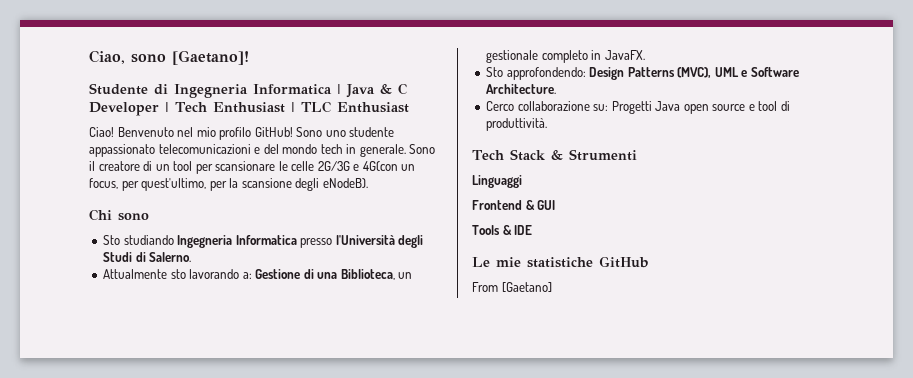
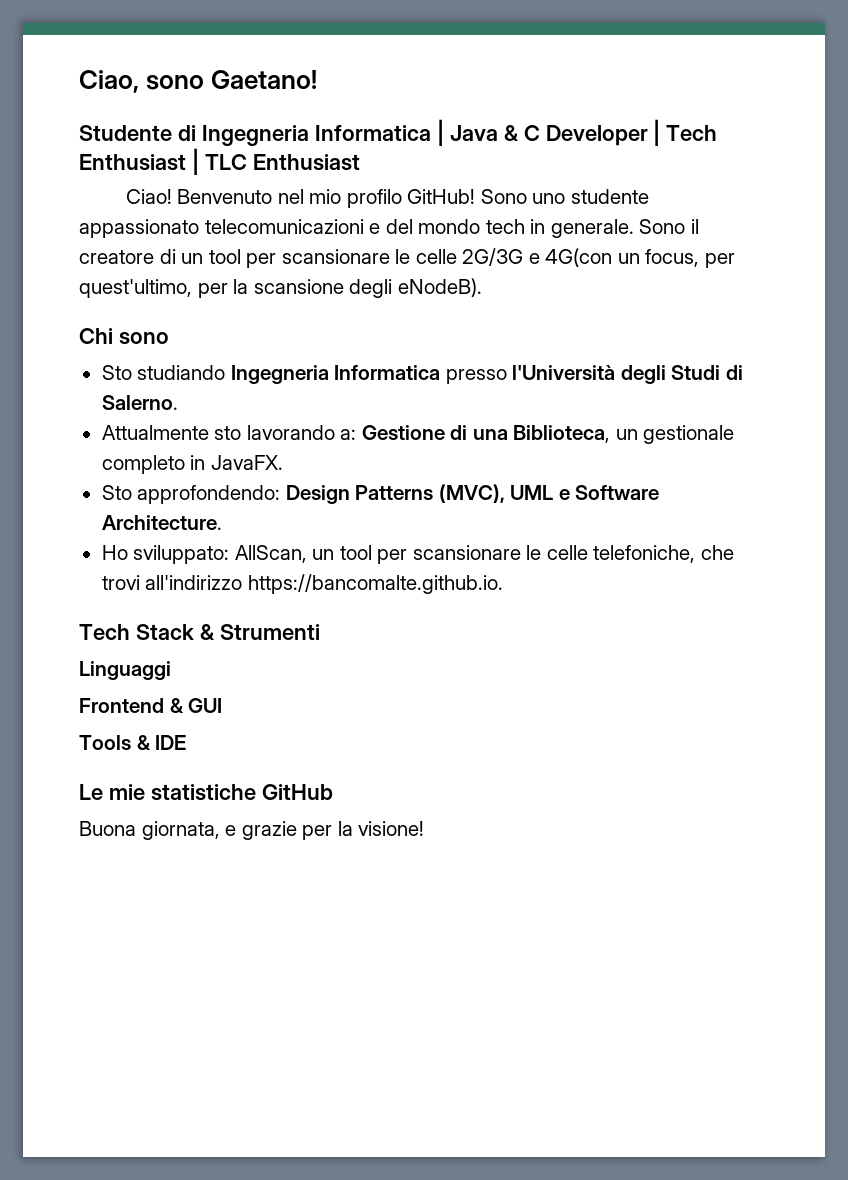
[172,50,249,65] [Gaetano]! -> [211,70,318,89] Gaetano!
[486,101,790,114] [486,118,548,131] Cerco collaborazione su: Progetti Java open source e tool di produttività. -> [101,545,734,564] [101,574,503,594] Ho sviluppato: AllScan, un tool per scansionare le celle telefoniche, che trovi all'indirizzo https://bancomalte.github.io.
[472,282,552,292] From [Gaetano] -> [79,821,425,840] Buona giornata, e grazie per la visione!

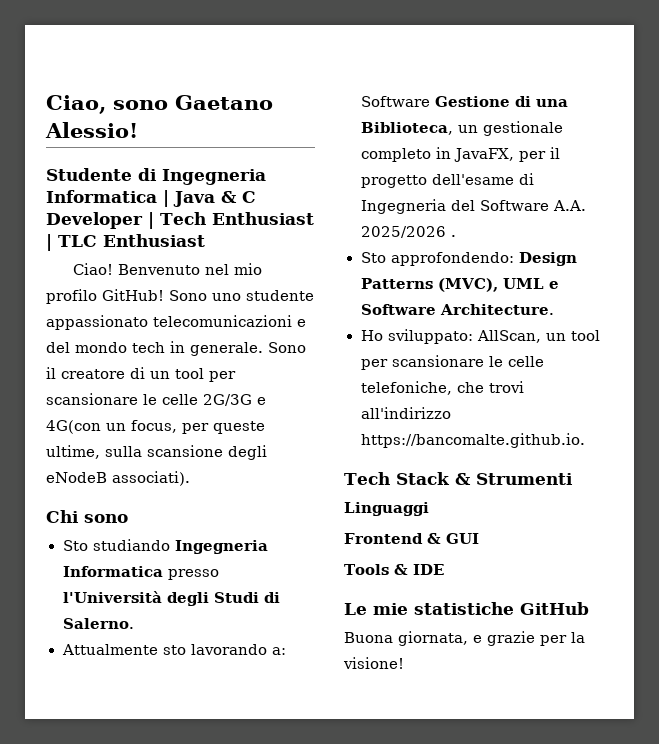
[211,70,318,89] Gaetano! -> [175,95,273,110] [45,122,138,138] Gaetano Alessio!
[79,278,482,298] quest'ultimo, per la scansione degli eNodeB). -> [213,421,265,434] [46,445,267,460] [46,471,190,486] queste ultime, sulla scansione degli eNodeB associati).
(357, 434) none -> [360,96,430,107] Software
[210,455,283,470] JavaFX. -> [453,147,560,162] [360,173,534,188] [360,199,586,214] [360,226,456,238] JavaFX, per il progetto dell'esame di Ingegneria del Software A.A. 2025/2026 .

